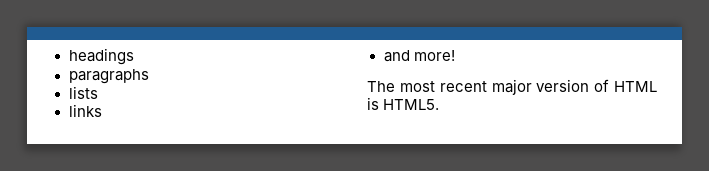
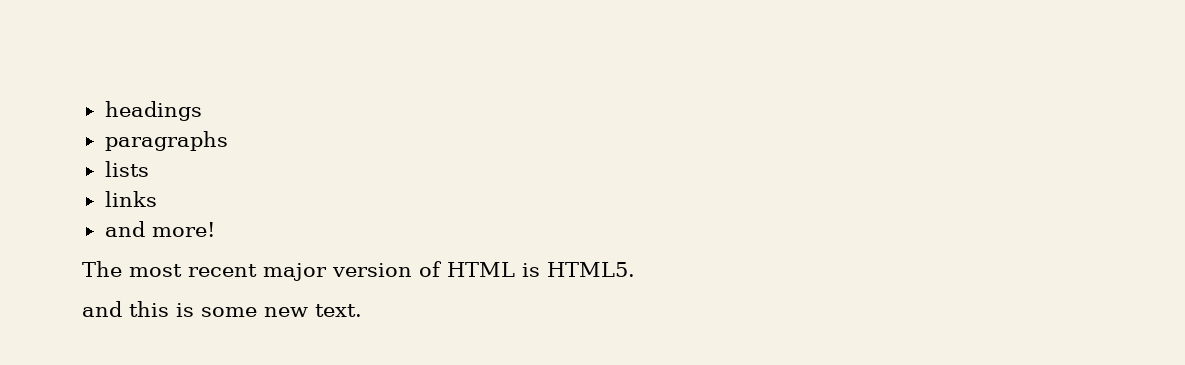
(440, 104) none -> [82,301,362,317] // and this is some new text.

